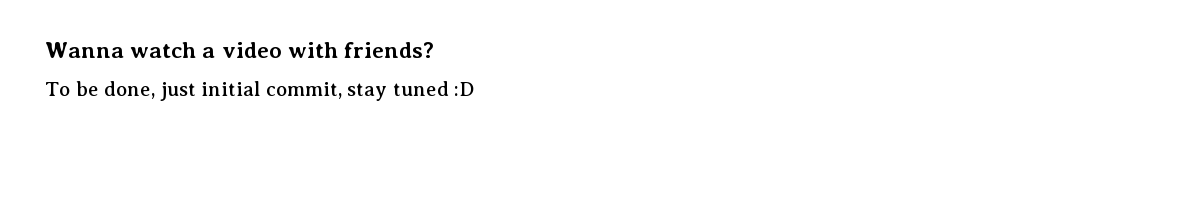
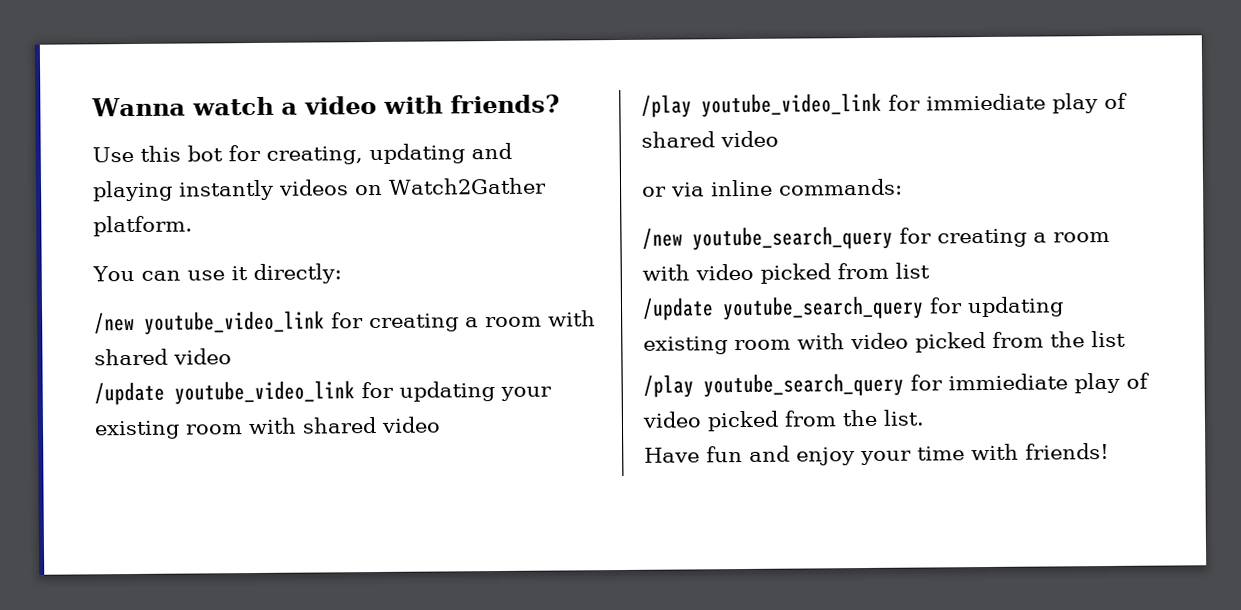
[45,81,475,101] To be done, just initial commit, stay tuned :D -> [92,142,512,165] [92,177,547,202] [93,215,193,237] [92,263,342,285] [94,310,596,335] [94,348,232,366] [94,380,552,406] [94,416,441,440] [641,92,1128,118] [641,130,779,148] [642,178,903,197] [642,225,1110,251] [642,262,930,284] [642,295,1064,321] [643,330,1126,355] [643,372,1150,398] [642,409,924,432] [644,443,1109,466] Use this bot for creating, updating and playing instantly videos on Watch2Gather platform. // You can use it directly: // /new youtube_video_link for creating a room with shared video // /update youtube_video_link for updating your existing room with shared video // /play youtube_video_link for immiediate play of shared video // or via inline commands: // /new youtube_search_query for creating a room with video picked from list // /update youtube_search_query for updating existing room with video picked from the list // /play youtube_search_query for immiediate play of video picked from the list. // Have fun and enjoy your time with friends!

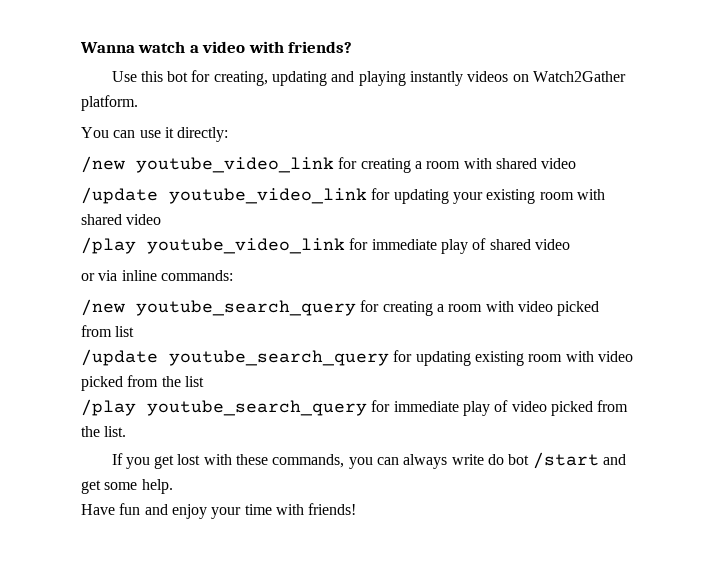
[926,93,1046,111] immiediate -> [371,239,437,250] immediate
[948,373,1068,391] immiediate -> [393,401,459,412] immediate
(924, 417) none -> [111,452,626,469] [81,479,173,494] // If you get lost with these commands, you can always write do bot /start and get some help.

